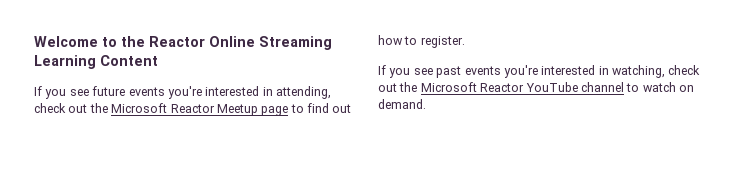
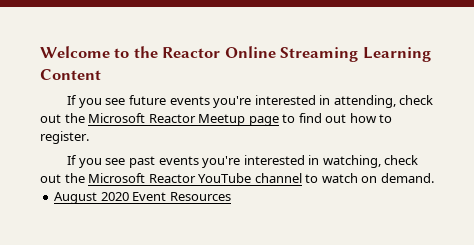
(426, 104) none -> [54,192,231,204] // August 2020 Event Resources

